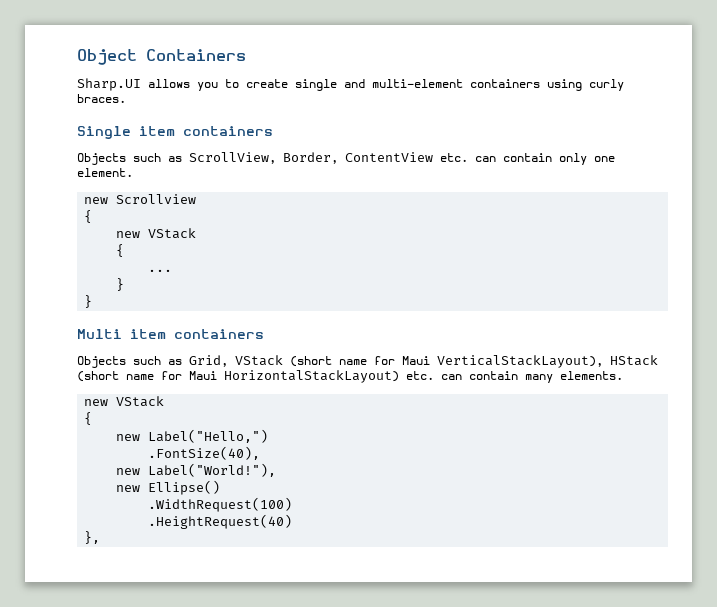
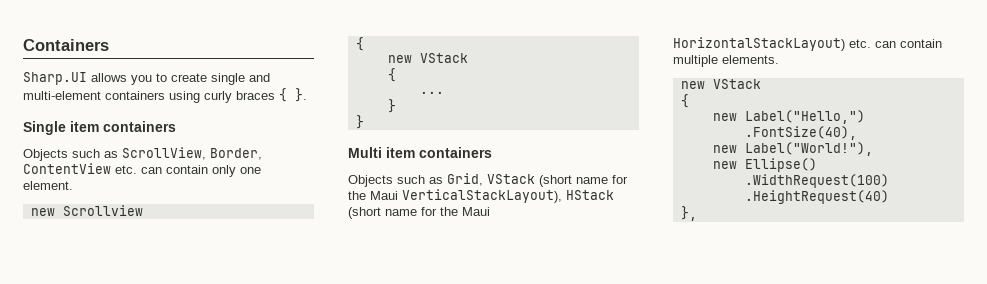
[77,49,137,65] Object -> (23, 45) none
[77,94,126,103] braces. -> [236,88,307,102] braces { }.
(395, 360) none -> [348,191,366,200] the
(182, 375) none -> [440,207,458,216] the
[525,374,553,383] many -> [673,55,718,67] multiple

